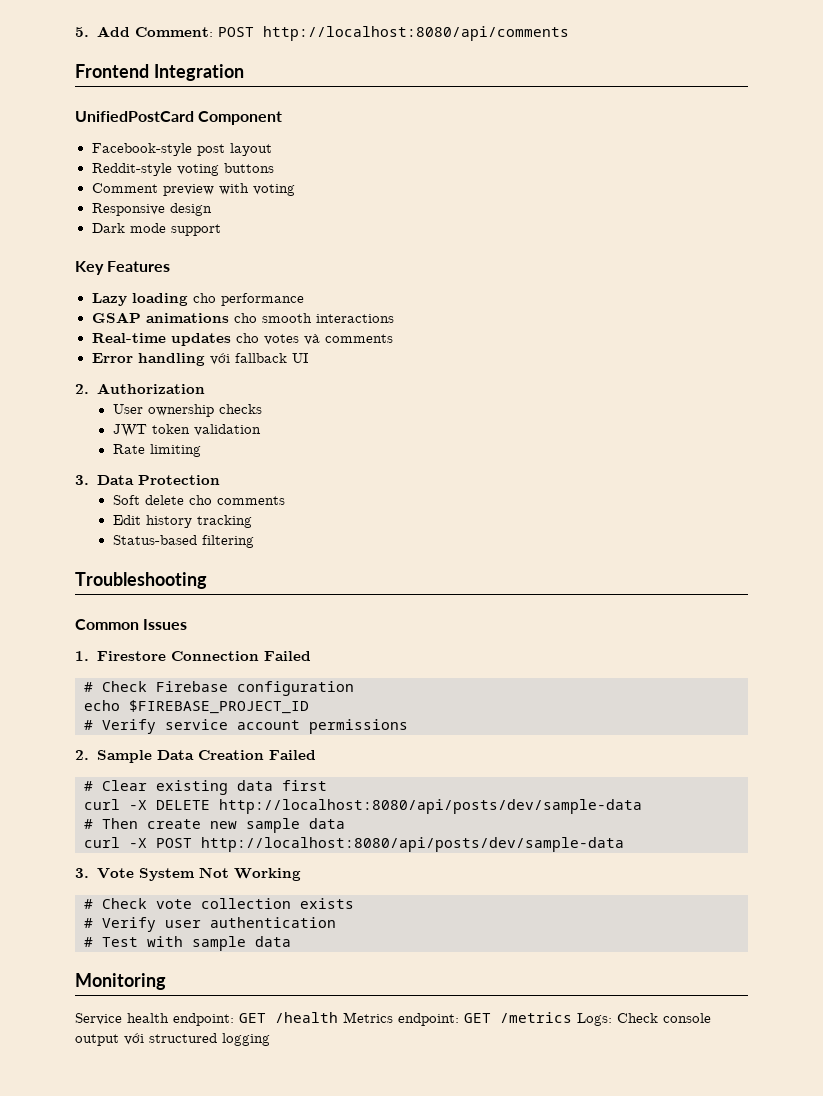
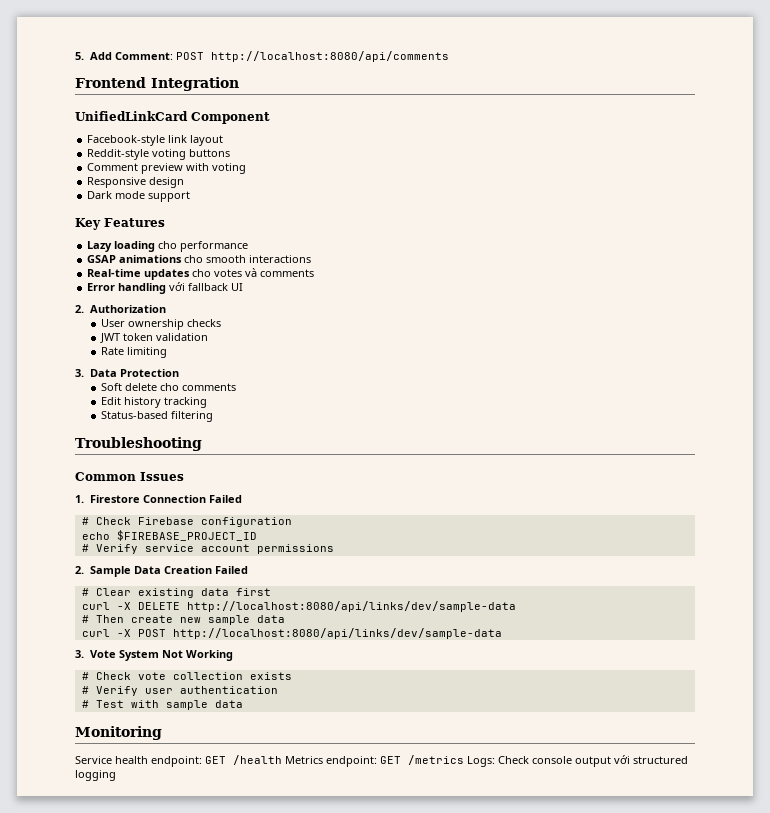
[75,111,194,122] UnifiedPostCard -> [75,111,188,121] UnifiedLinkCard
[196,144,225,156] post -> [168,135,188,143] link
[219,799,642,814] http://localhost:8080/api/posts/dev/sample-data -> [186,601,516,612] http://localhost:8080/api/links/dev/sample-data
[201,837,624,852] http://localhost:8080/api/posts/dev/sample-data -> [172,628,502,639] http://localhost:8080/api/links/dev/sample-data

